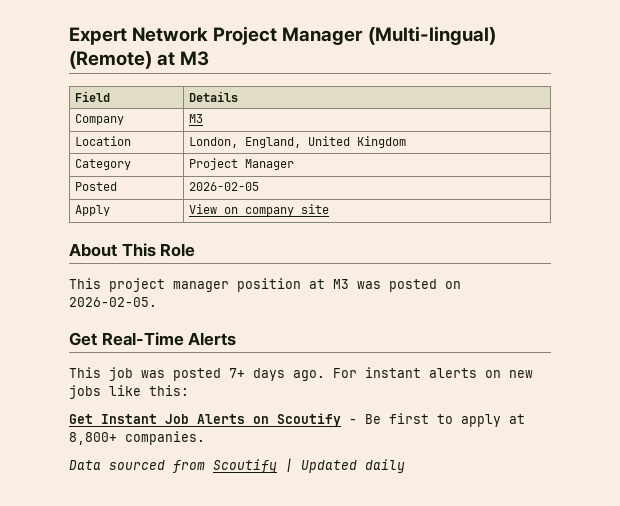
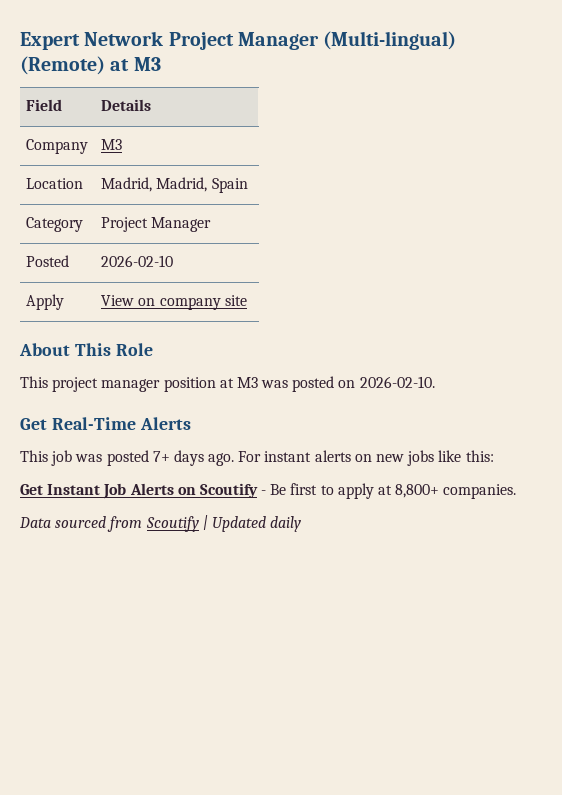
[188,136,406,148] London, England, United Kingdom -> [101,177,248,193] Madrid, Madrid, Spain
[188,182,259,191] 2026-02-05 -> [101,255,174,267] 2026-02-10
[69,297,157,307] 2026-02-05. -> [359,376,435,388] 2026-02-10.

